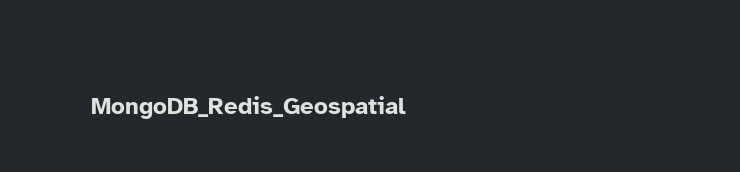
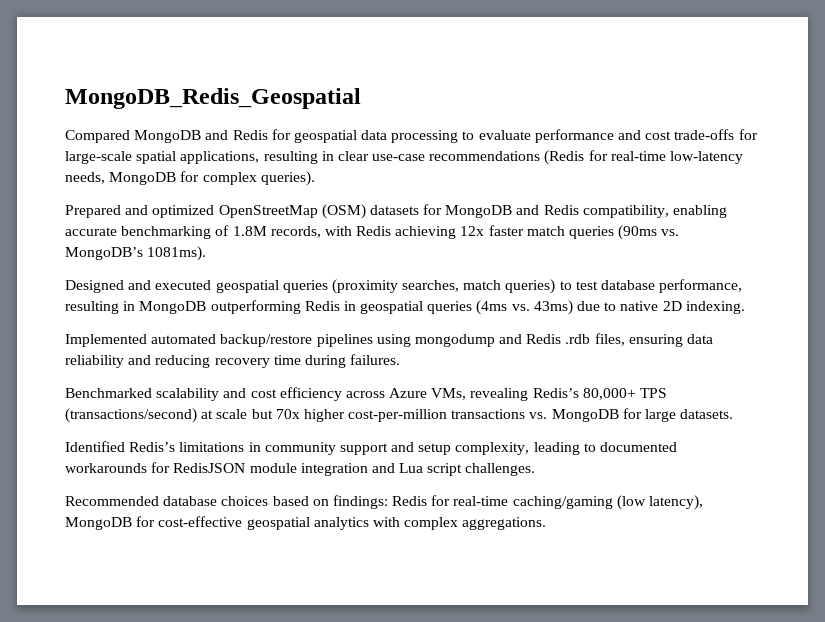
(406, 107) none -> [65,129,758,143] [65,150,744,165] [65,171,315,186] [65,204,728,219] [65,225,680,240] [65,246,207,261] [65,279,743,294] [65,300,745,315] [65,333,714,347] [65,354,401,368] [65,387,668,401] [65,408,734,423] [65,441,678,455] [65,462,536,476] [65,495,704,510] [65,516,547,530] // Compared MongoDB and Redis for geospatial data processing to evaluate performance and cost trade-offs for large-scale spatial applications, resulting in clear use-case recommendations (Redis for real-time low-latency needs, MongoDB for complex queries). // Prepared and optimized OpenStreetMap (OSM) datasets for MongoDB and Redis compatibility, enabling accurate benchmarking of 1.8M records, with Redis achieving 12x faster match queries (90ms vs. MongoDB’s 1081ms). // Designed and executed geospatial queries (proximity searches, match queries) to test database performance, resulting in MongoDB outperforming Redis in geospatial queries (4ms vs. 43ms) due to native 2D indexing. // Implemented automated backup/restore pipelines using mongodump and Redis .rdb files, ensuring data reliability and reducing recovery time during failures. // Benchmarked scalability and cost efficiency across Azure VMs, revealing Redis’s 80,000+ TPS (transactions/second) at scale but 70x higher cost-per-million transactions vs. MongoDB for large datasets. // Identified Redis’s limitations in community support and setup complexity, leading to documented workarounds for RedisJSON module integration and Lua script challenges. // Recommended database choices based on findings: Redis for real-time caching/gaming (low latency), MongoDB for cost-effective geospatial analytics with complex aggregations.

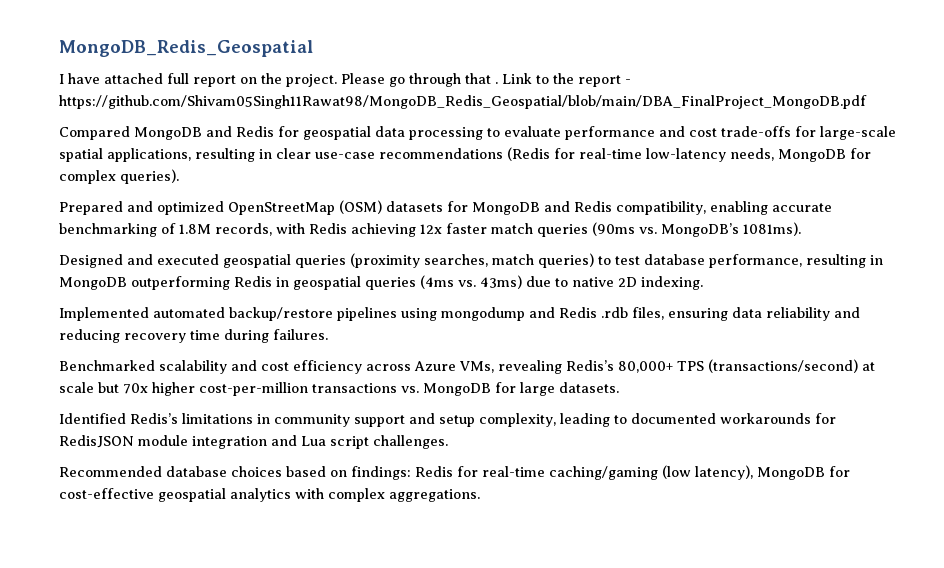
(361, 98) none -> [59,73,631,87] [59,95,867,109] // I have attached full report on the project. Please go through that . Link to the report - https://github.com/Shivam05Singh11Rawat98/MongoDB_Redis_Geospatial/blob/main/DBA_FinalProject_MongoDB.pdf

